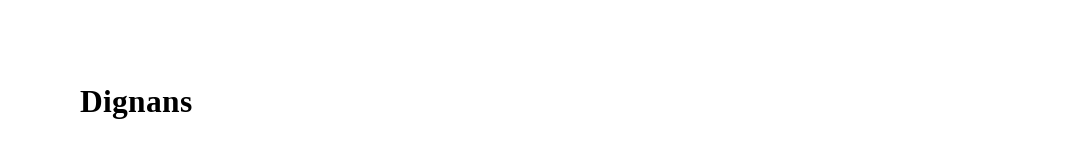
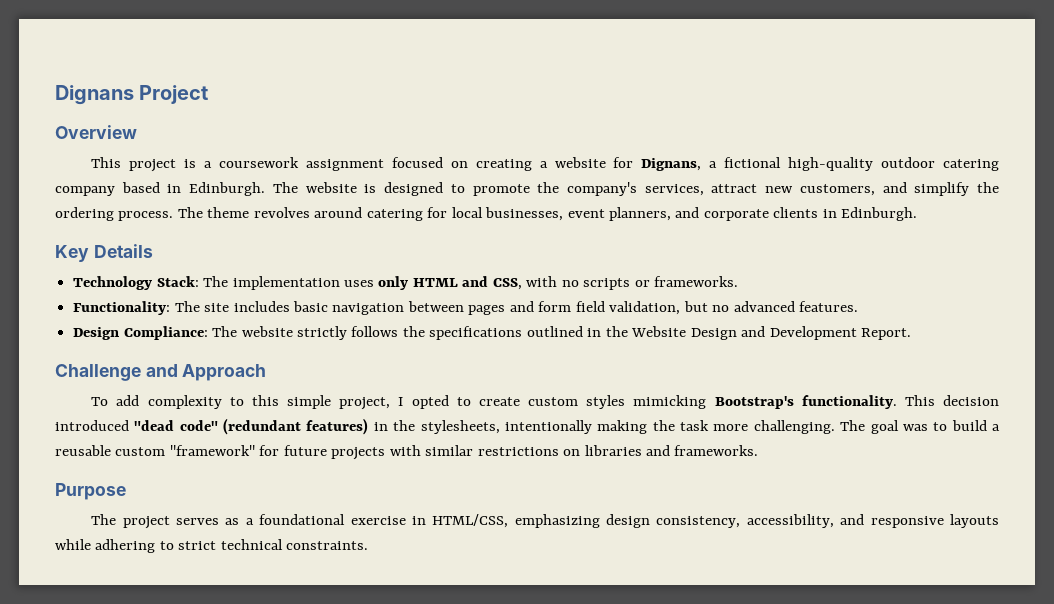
(192, 104) none -> [139,85,209,104] [55,125,137,139] [91,157,999,172] [55,182,999,196] [55,207,918,221] [55,244,153,262] [73,276,739,290] [73,301,858,315] [73,326,911,340] [55,364,267,381] [91,395,1000,410] [55,418,1000,435] [55,445,759,460] [55,483,126,500] [91,514,1000,529] [55,539,369,553] Project // Overview // This project is a coursework assignment focused on creating a website for Dignans, a fictional high-quality outdoor catering company based in Edinburgh. The website is designed to promote the company's services, attract new customers, and simplify the ordering process. The theme revolves around catering for local businesses, event planners, and corporate clients in Edinburgh. // Key Details // Technology Stack: The implementation uses only HTML and CSS, with no scripts or frameworks. // Functionality: The site includes basic navigation between pages and form field validation, but no advanced features. // Design Compliance: The website strictly follows the specifications outlined in the Website Design and Development Report. // Challenge and Approach // To add complexity to this simple project, I opted to create custom styles mimicking Bootstrap's functionality. This decision introduced "dead code" (redundant features) in the stylesheets, intentionally making the task more challenging. The goal was to build a reusable custom "framework" for future projects with similar restrictions on libraries and frameworks. // Purpose // The project serves as a foundational exercise in HTML/CSS, emphasizing design consistency, accessibility, and responsive layouts while adhering to strict technical constraints.

